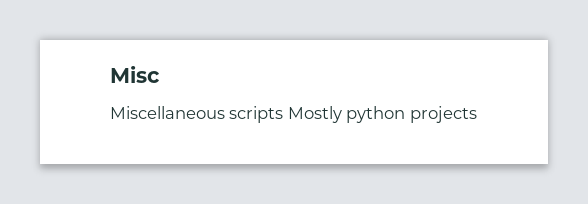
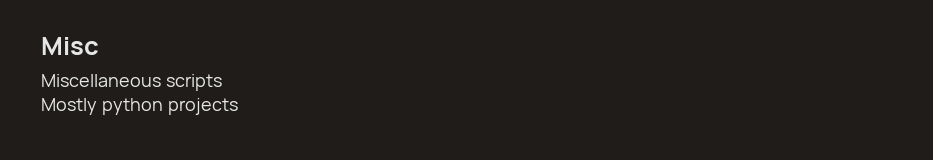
(284, 114) none -> (222, 82) //

